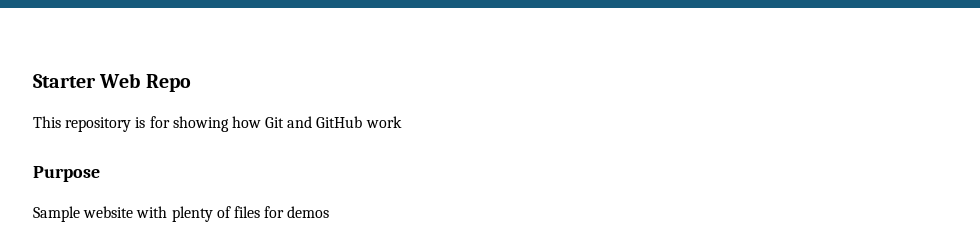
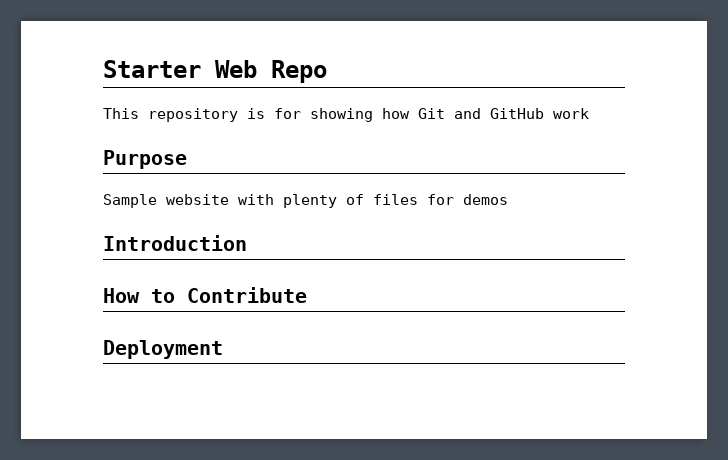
(330, 212) none -> [103,235,247,251] [103,287,307,303] [103,340,223,359] // Introduction // How to Contribute // Deployment

